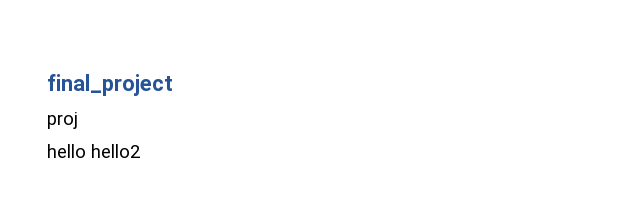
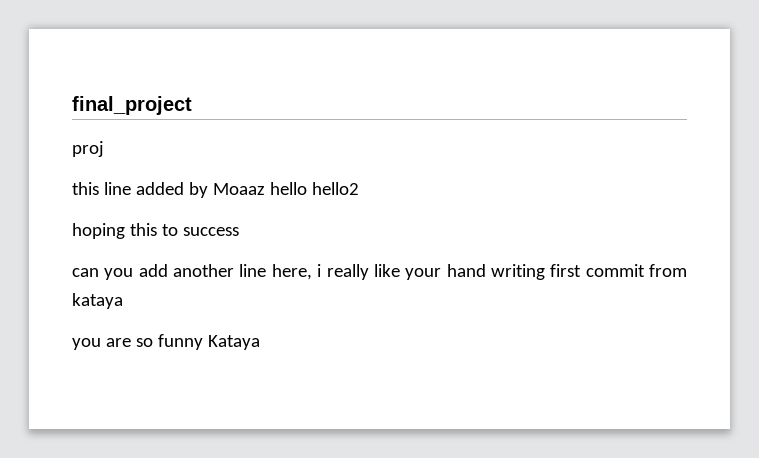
[47,144,140,158] hello hello2 -> [72,182,359,198] [72,223,239,239] [72,264,688,280] [72,293,123,309] [72,334,260,350] this line added by Moaaz hello hello2 // hoping this to success // can you add another line here, i really like your hand writing first commit from kataya // you are so funny Kataya

